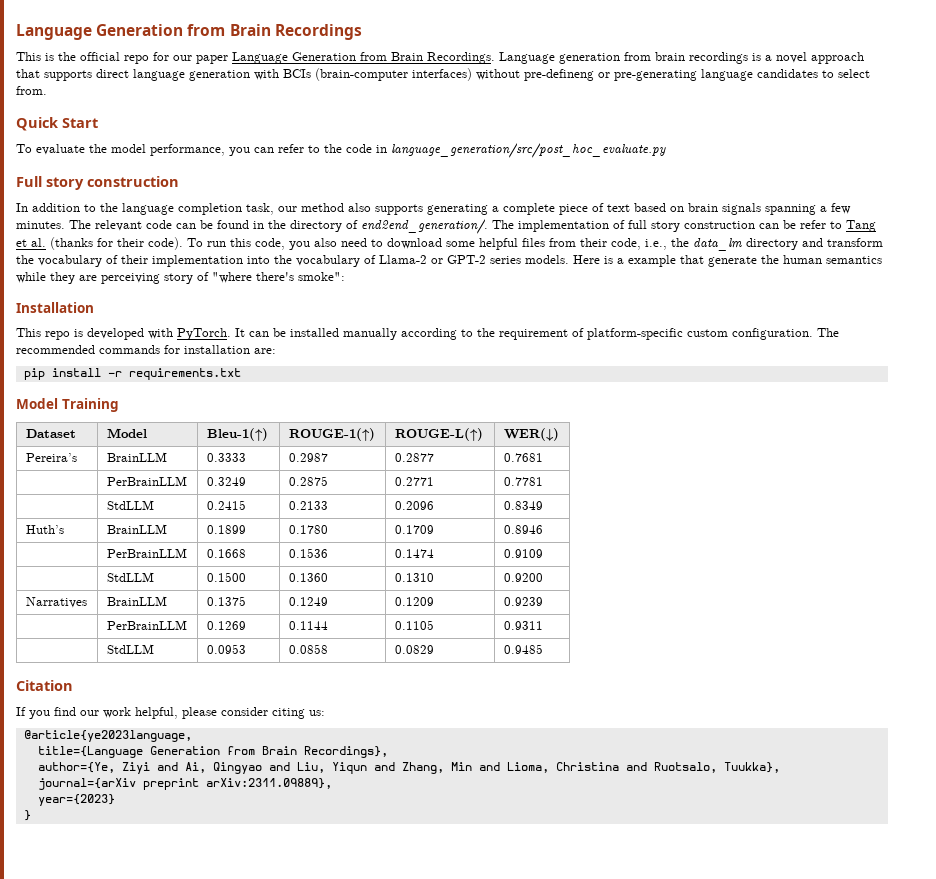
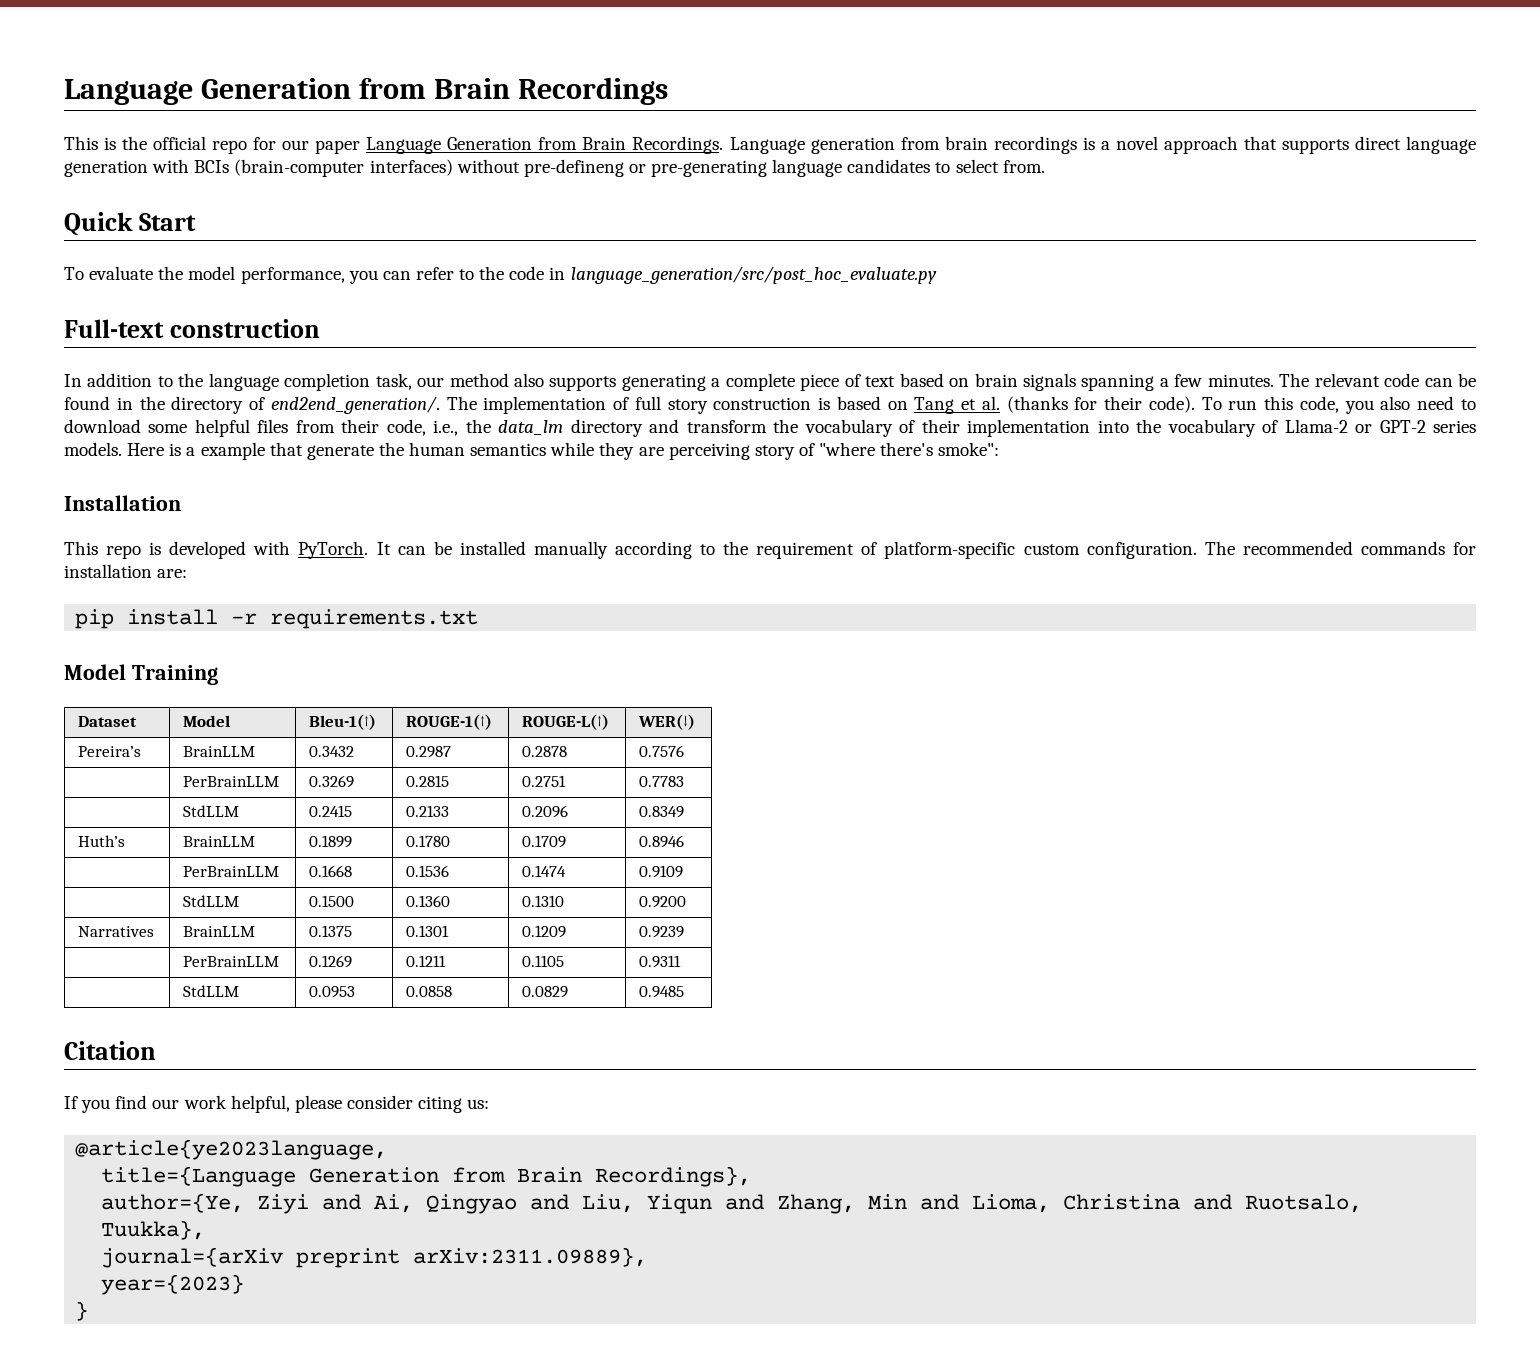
[16,176,84,190] Full story -> [64,319,164,338] Full-text
[759,220,842,229] can be refer to -> [818,396,908,410] is based on
[206,453,246,462] 0.3333 -> [309,746,355,757] 0.3432
[394,453,434,462] [503,453,543,462] [106,476,187,486] [206,477,246,486] [288,476,328,486] [394,477,434,486] [503,477,543,486] 0.2877 | 0.7681 // | PerBrainLLM | 0.3249 | 0.2875 | 0.2771 | 0.7781 -> [522,746,568,757] [639,745,685,757] [183,776,280,787] [309,775,355,788] [406,775,450,787] [522,775,567,787] [639,776,685,787] 0.2878 | 0.7576 // | PerBrainLLM | 0.3269 | 0.2815 | 0.2751 | 0.7783
[288,597,328,606] 0.1249 -> [406,925,450,937] 0.1301
[288,621,328,630] 0.1144 -> [406,955,447,967] 0.1211

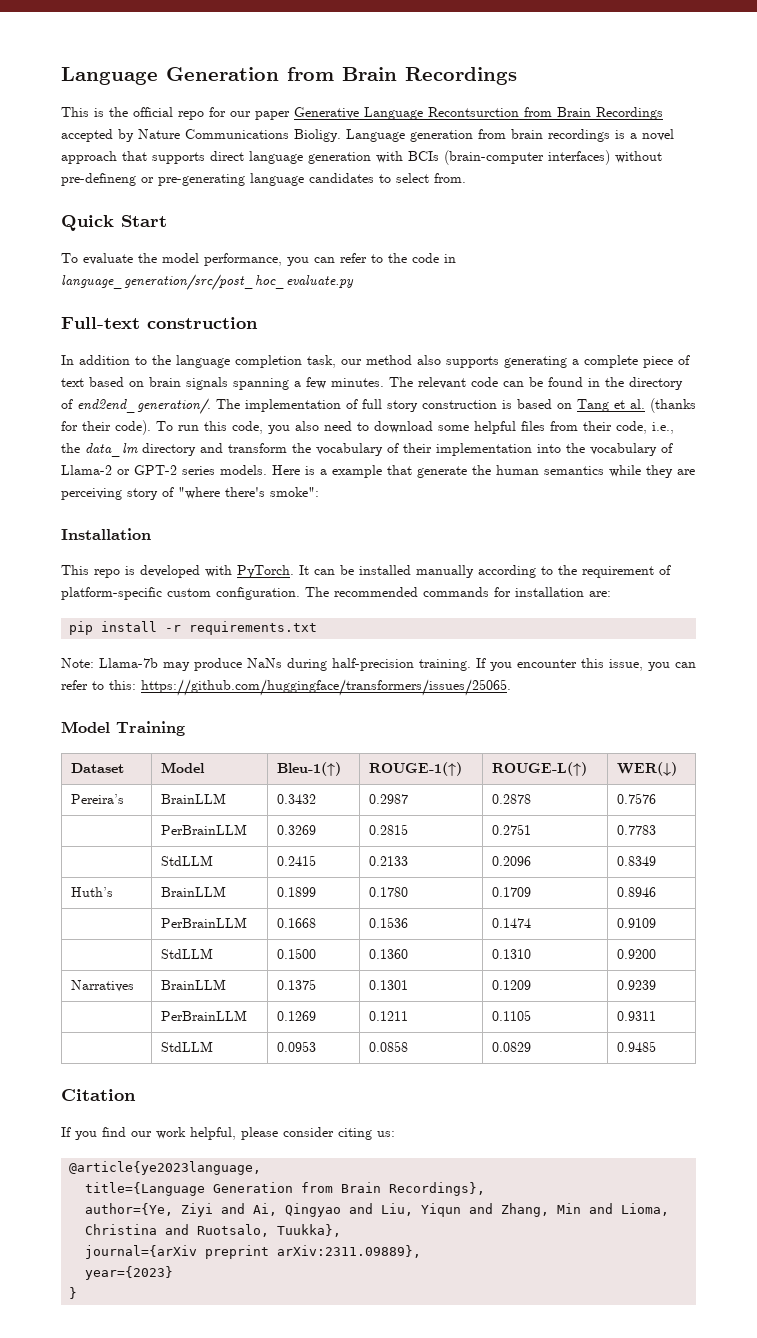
[366,136,724,154] Language Generation from Brain Recordings. -> [294,107,663,120] [61,129,341,142] Generative Language Recontsurction from Brain Recordings accepted by Nature Communications Bioligy.
(479, 619) none -> [61,658,696,671] [61,679,511,696] // Note: Llama-7b may produce NaNs during half-precision training. If you encounter this issue, you can refer to this: https://github.com/huggingface/transformers/issues/25065.

